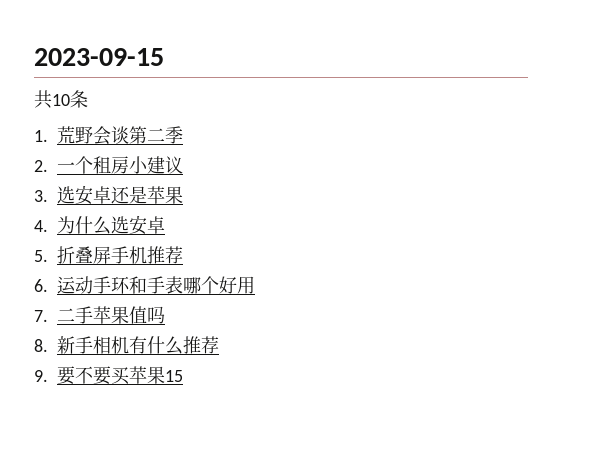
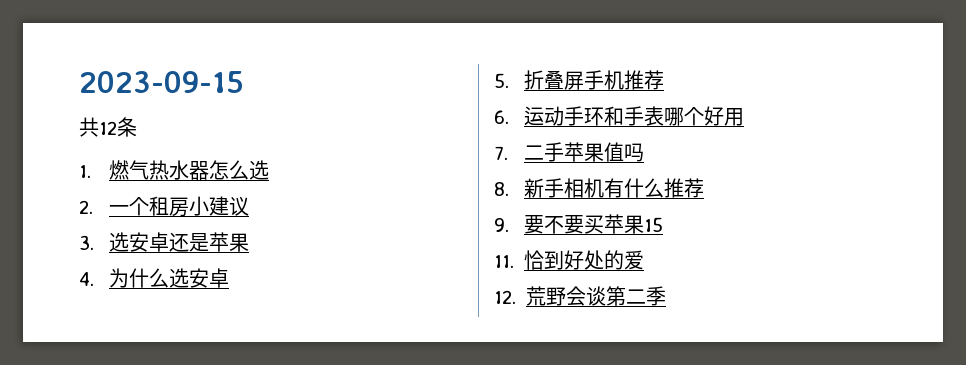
[52,94,70,106] 10 -> [99,121,117,135] 12
[57,126,183,145] 荒野会谈第二季 -> [109,160,270,180] 燃气热水器怎么选
(183, 376) none -> [494,250,645,270] [494,286,666,306] // 11.恰到好处的爱 // 12.荒野会谈第二季

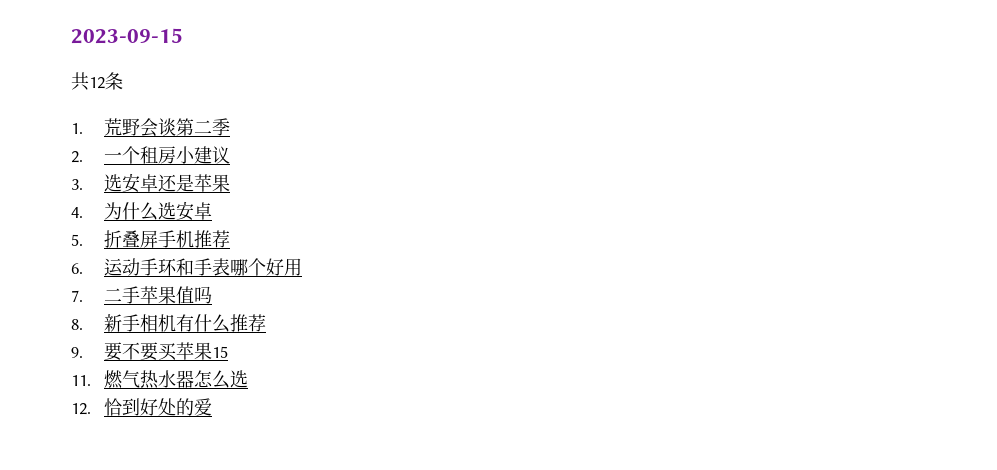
[109,160,270,180] 燃气热水器怎么选 -> [103,118,230,137] 荒野会谈第二季
(514, 261) none -> [103,370,248,389] [71,403,91,415] 燃气热水器怎么选 // 12.
[494,286,666,306] // 12.荒野会谈第二季 -> (212, 407) none

